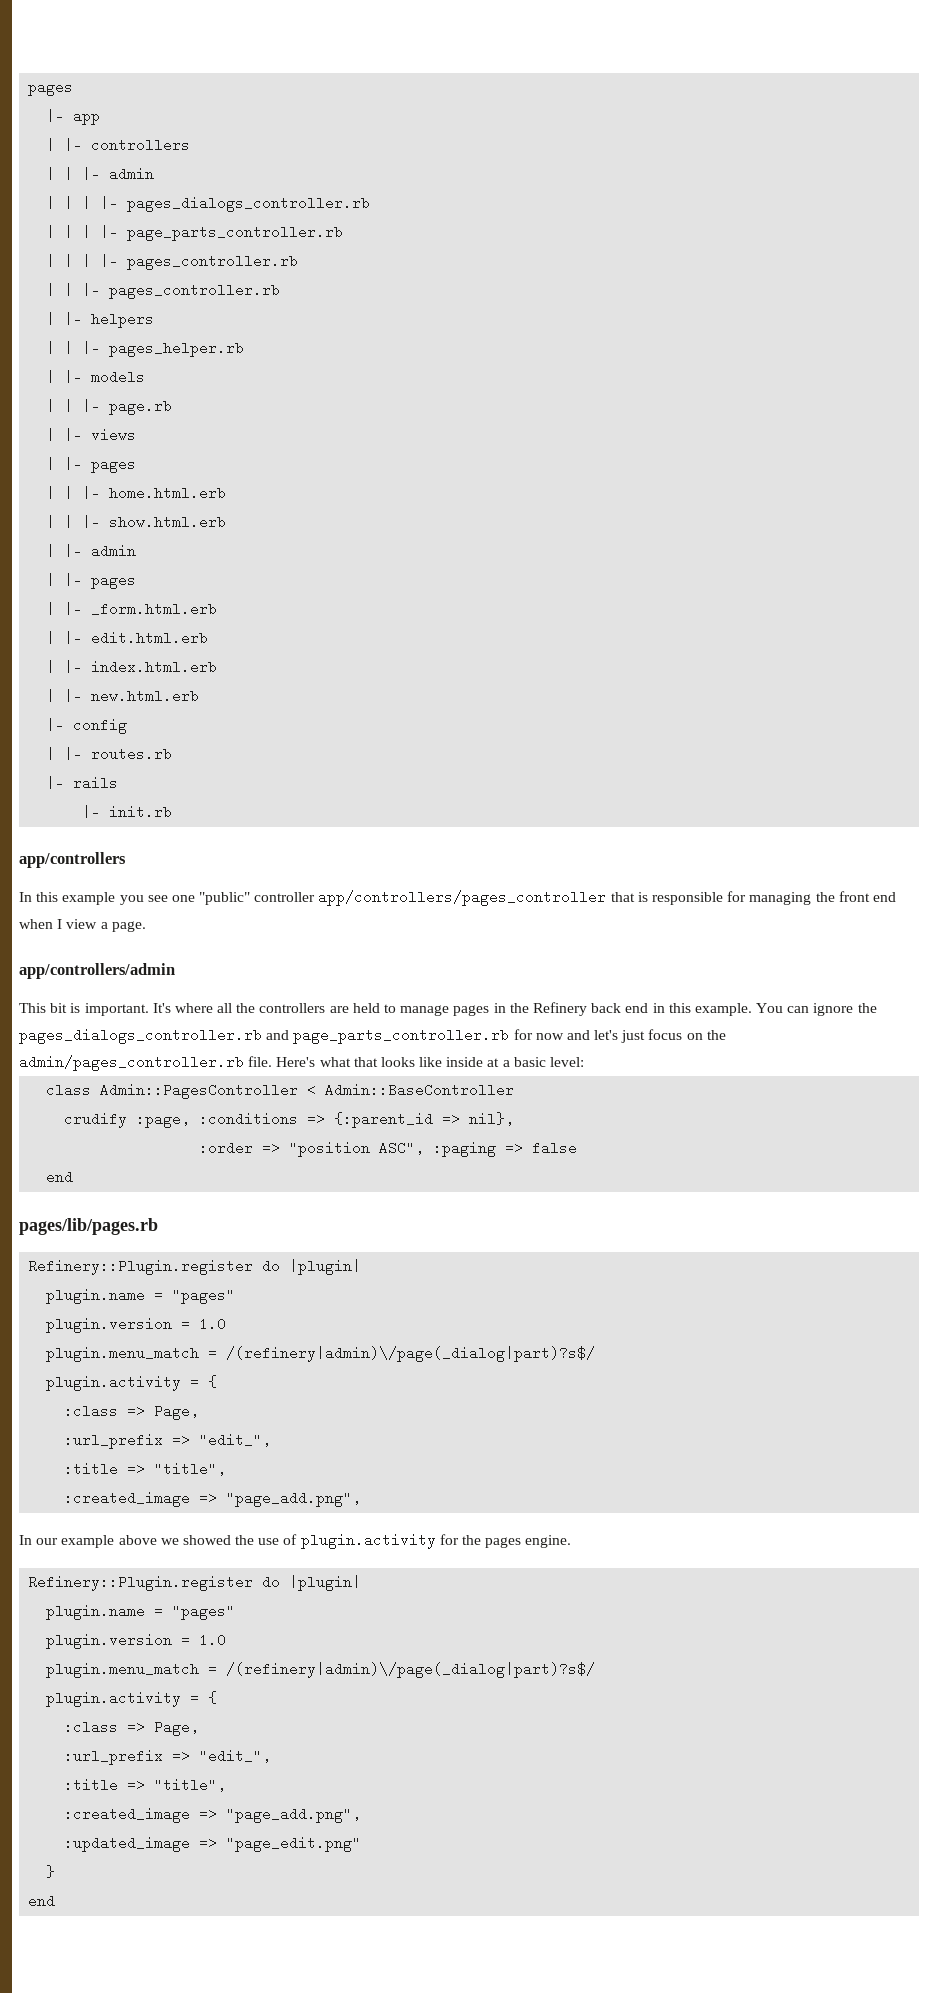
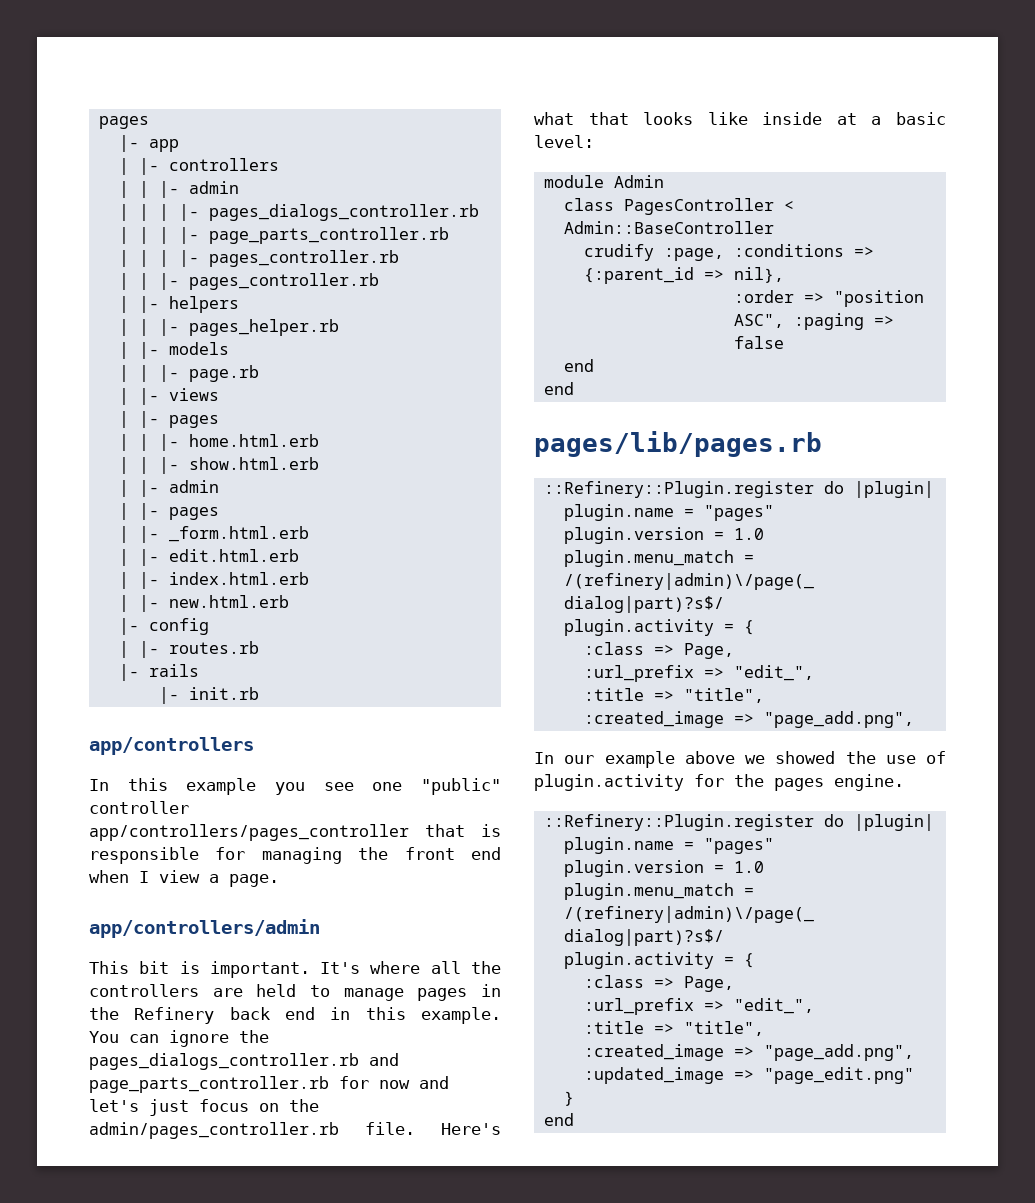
(585, 1062) none -> [543,175,664,188] // module Admin
[100,1083,299,1099] Admin::PagesController -> [623,198,774,215] PagesController
(74, 1177) none -> [543,382,574,395] // end
[28,1259,254,1275] Refinery::Plugin.register -> [543,481,814,498] ::Refinery::Plugin.register
[28,1575,254,1591] Refinery::Plugin.register -> [543,814,814,831] ::Refinery::Plugin.register

